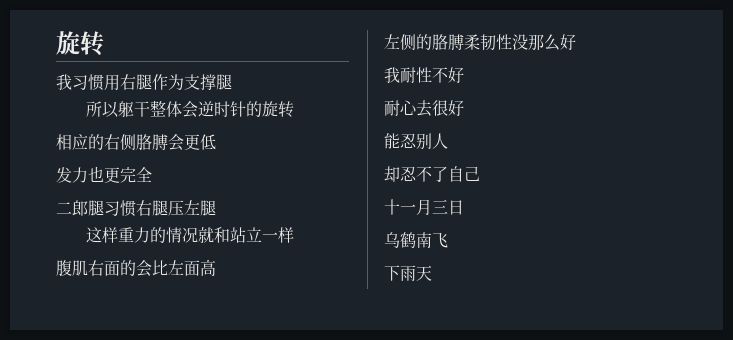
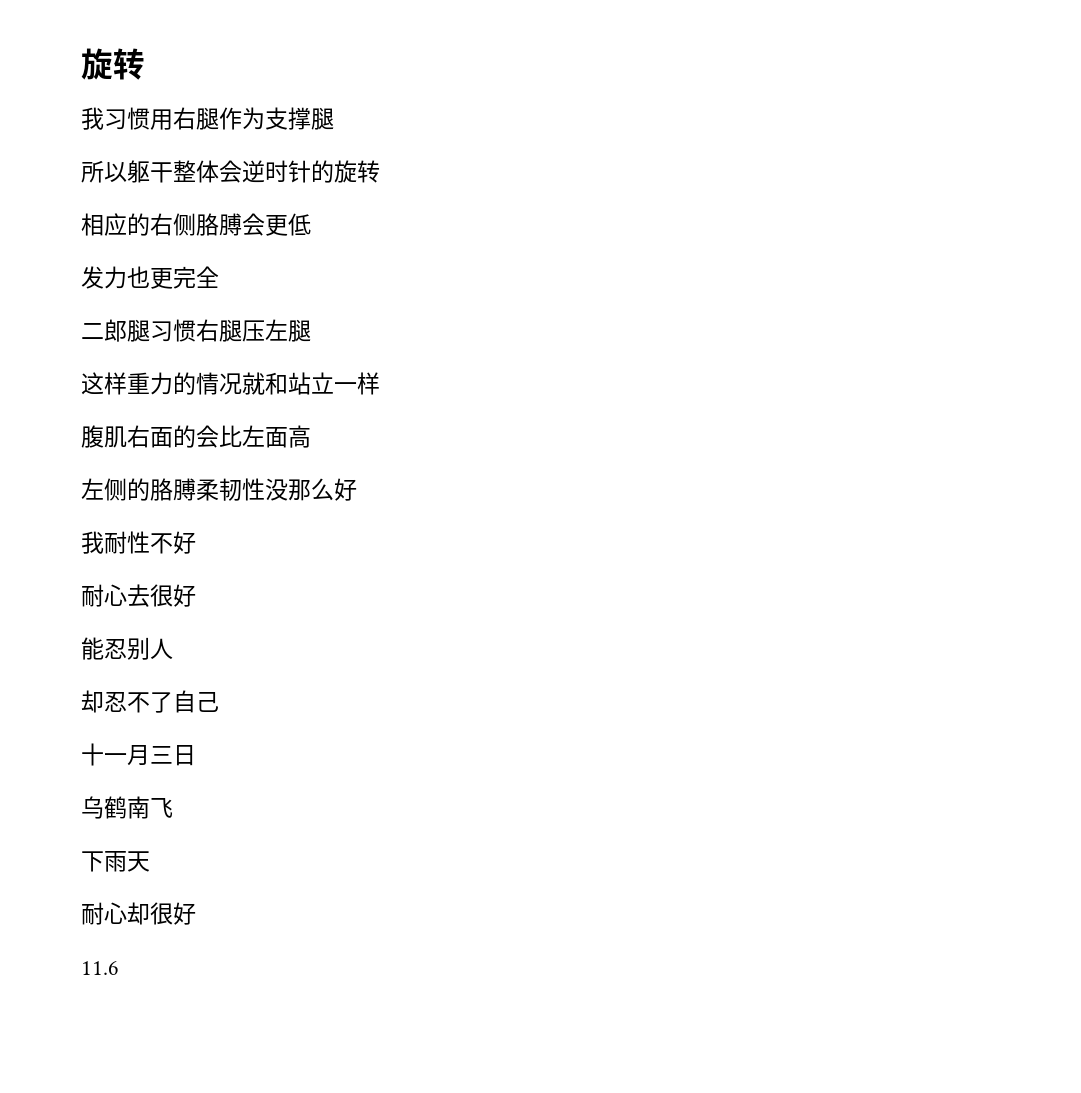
(432, 273) none -> [81,902,196,925] [81,961,119,975] // 耐心却很好 // 11.6

